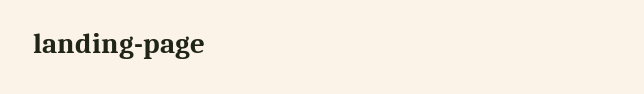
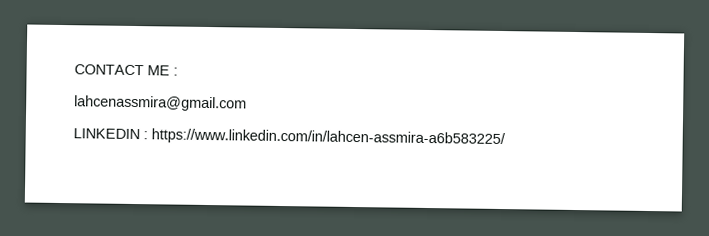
[33,33,205,59] landing-page -> [74,64,178,76] [74,95,247,112] [73,128,506,148] CONTACT ME : // lahcenassmira@gmail.com // LINKEDIN : https://www.linkedin.com/in/lahcen-assmira-a6b583225/

